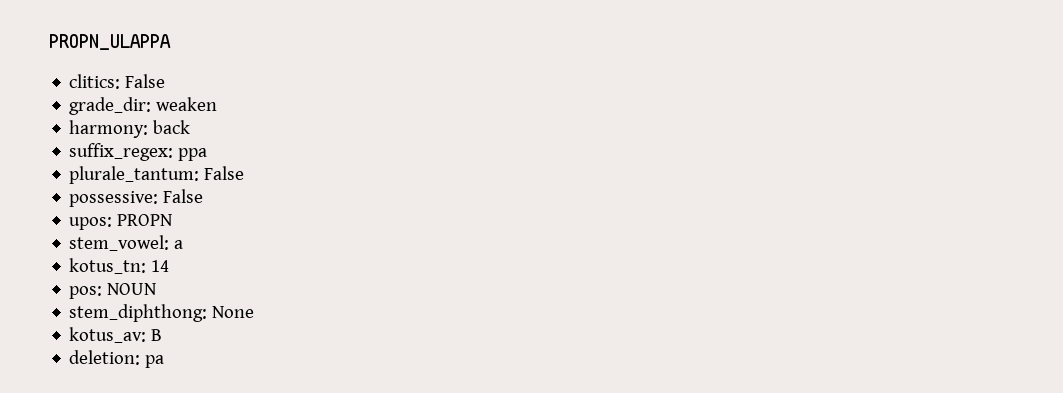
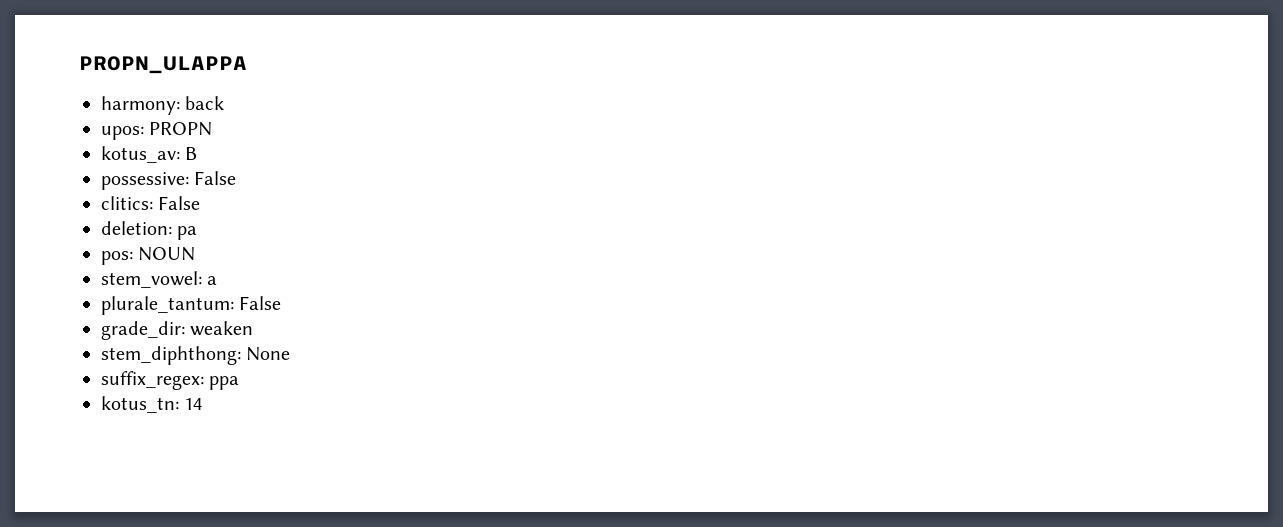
[69,74,121,89] clitics: -> [101,96,225,115] [101,122,213,140] [101,146,198,163] [101,171,237,190] [101,196,201,210] [101,221,198,240] [101,247,196,265] [101,271,218,288] [101,296,234,315] harmony: back // upos: PROPN // kotus_av: B // possessive: False // clitics: False // deletion: pa // pos: NOUN // stem_vowel: a // plurale_tantum:
[69,120,191,138] harmony: back -> [101,346,291,365] stem_diphthong: None
[69,166,245,184] [69,189,204,207] [69,214,173,230] [69,235,184,251] [69,258,170,274] [69,283,157,299] [69,304,255,322] [69,327,163,343] [69,350,165,368] plurale_tantum: False // possessive: False // upos: PROPN // stem_vowel: a // kotus_tn: 14 // pos: NOUN // stem_diphthong: None // kotus_av: B // deletion: pa -> [101,396,203,413] kotus_tn: 14

